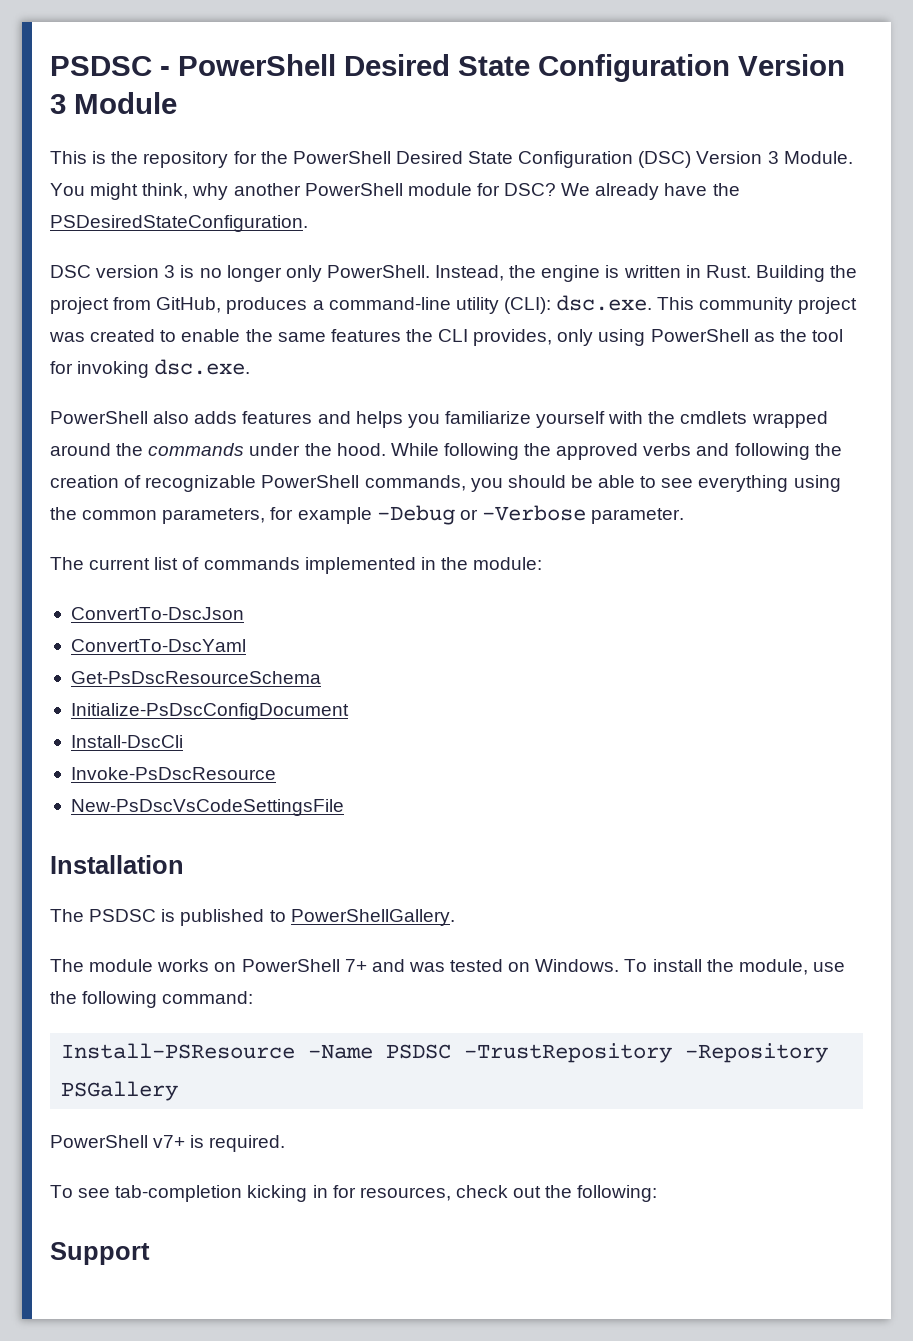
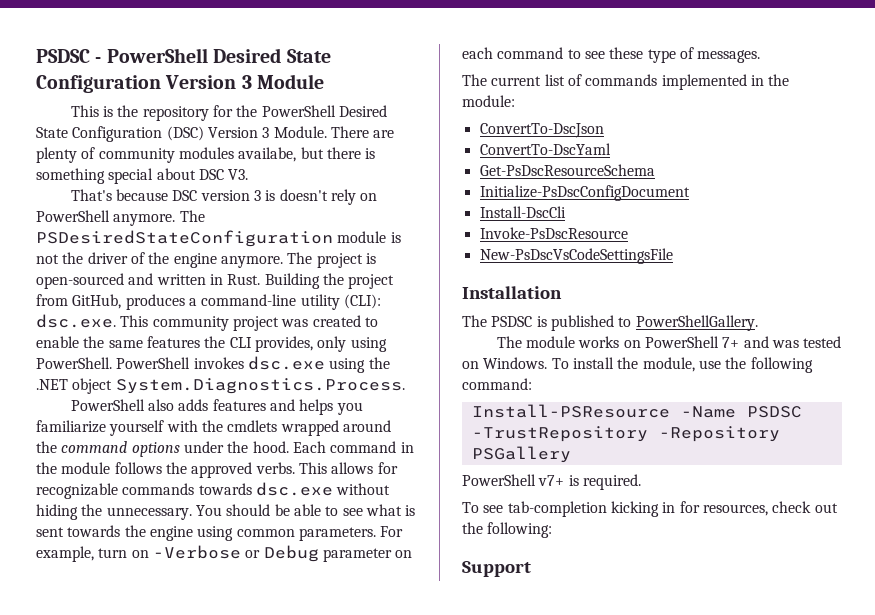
[50,183,740,200] [50,215,308,232] [50,265,620,282] You might think, why another PowerShell module for DSC? We already have the PSDesiredStateConfiguration. // DSC version 3 is no longer only PowerShell. Instead, the engine is -> [330,126,395,138] [36,147,376,163] [36,168,249,184] [70,189,378,205] [36,210,205,226] [36,230,401,247] [36,252,376,268] [36,273,154,289] There are plenty of community modules availabe, but there is something special about DSC V3. // That's because DSC version 3 is doesn't rely on PowerShell anymore. The PSDesiredStateConfiguration module is not the driver of the engine anymore. The project is open-sourced and
[650,329,843,342] [50,359,251,378] PowerShell as the tool for invoking dsc.exe. -> [36,356,390,373] [36,378,405,394] PowerShell. PowerShell invokes dsc.exe using the .NET object System.Diagnostics.Process.
[148,443,245,456] commands -> [61,441,180,457] command options
[390,443,842,460] [50,475,503,492] While following the approved verbs and following the creation of recognizable PowerShell commands, you -> [292,441,414,453] [36,462,398,478] [36,482,391,499] [36,504,222,520] Each command in the module follows the approved verbs. This allows for recognizable commands towards dsc.exe without hiding the unnecessary. You
[698,475,841,492] [50,505,685,525] everything using the common parameters, for example -Debug or -Verbose parameter. -> [365,504,416,516] [36,525,404,541] [36,545,413,562] [462,47,761,63] what is sent towards the engine using common parameters. For example, turn on -Verbose or Debug parameter on each command to see these type of messages.

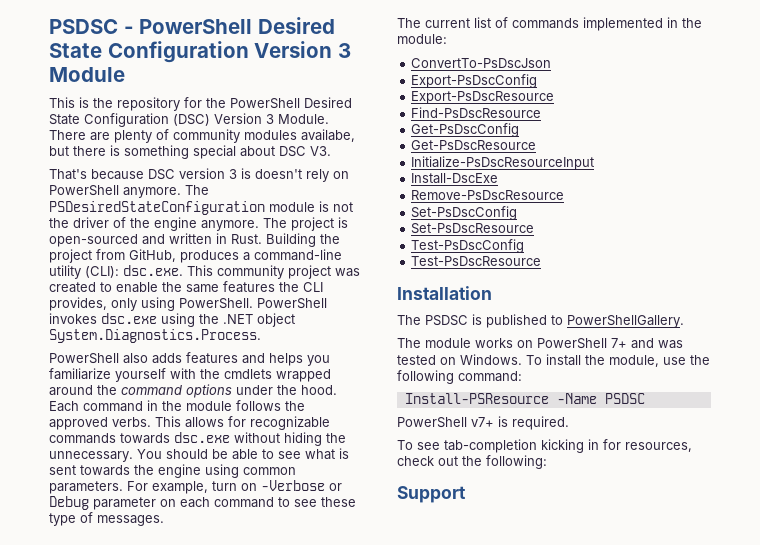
[479,123,604,138] [479,143,611,155] [479,164,655,176] [479,185,690,201] [479,206,566,218] [479,227,628,239] [479,248,673,264] ConvertTo-DscJson // ConvertTo-DscYaml // Get-PsDscResourceSchema // Initialize-PsDscConfigDocument // Install-DscCli // Invoke-PsDscResource // New-PsDscVsCodeSettingsFile -> [411,58,552,68] [411,74,538,88] [411,91,555,104] [411,107,542,118] [411,123,520,137] [411,140,537,150] [411,156,595,170] [411,173,499,184] [411,190,565,200] [411,206,518,220] [411,223,535,234] [411,239,525,253] [411,256,542,266] ConvertTo-PsDscJson // Export-PsDscConfig // Export-PsDscResource // Find-PsDscResource // Get-PsDscConfig // Get-PsDscResource // Initialize-PsDscResourceInput // Install-DscExe // Remove-PsDscResource // Set-PsDscConfig // Set-PsDscResource // Test-PsDscConfig // Test-PsDscResource
[471,426,780,442] [471,446,571,463] -TrustRepository -Repository PSGallery -> (645, 398) none

